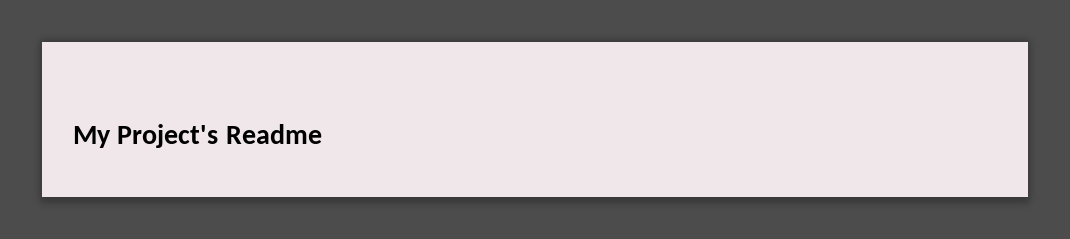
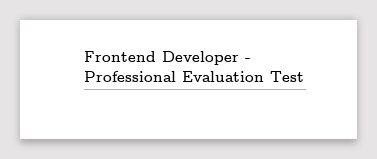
[73,124,322,148] My Project's Readme -> [84,51,251,65] [84,71,304,82] Frontend Developer - Professional Evaluation Test

